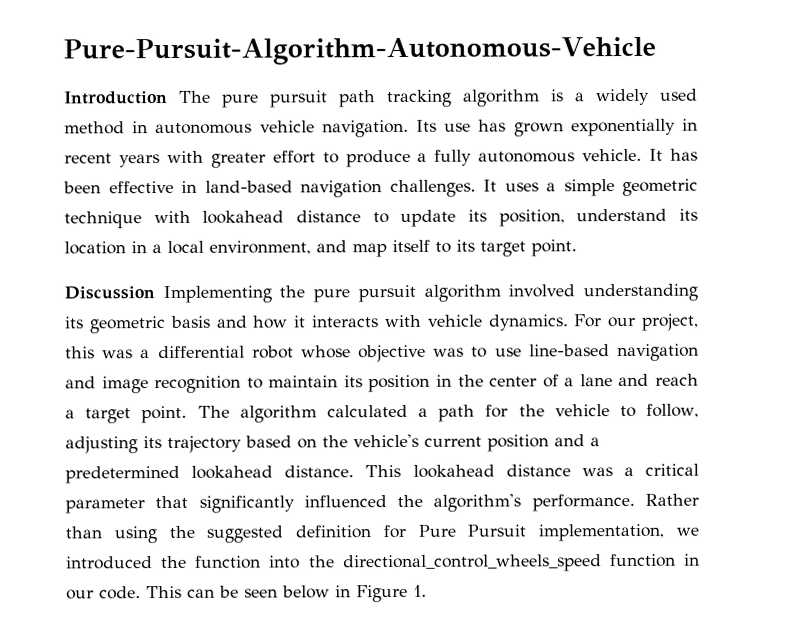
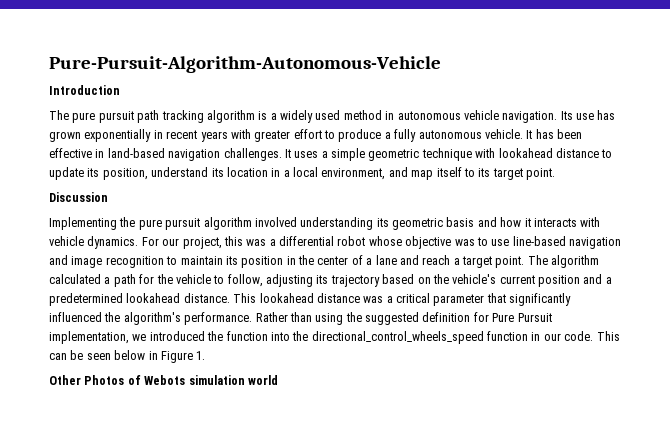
(168, 97) none -> (120, 90) //
(155, 293) none -> (108, 197) //
(427, 590) none -> [49,375,278,385] // Other Photos of Webots simulation world

